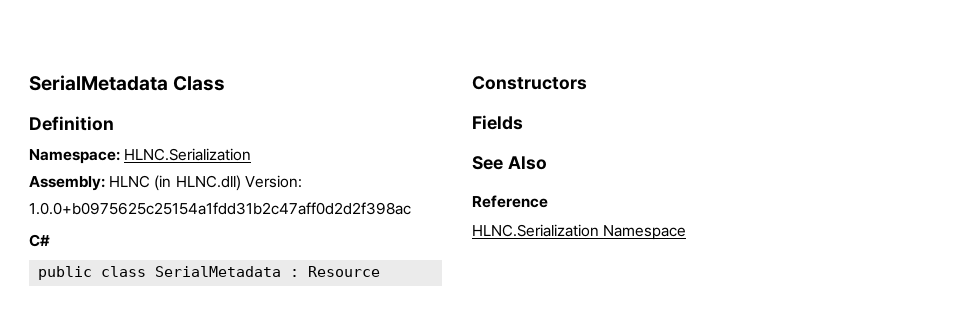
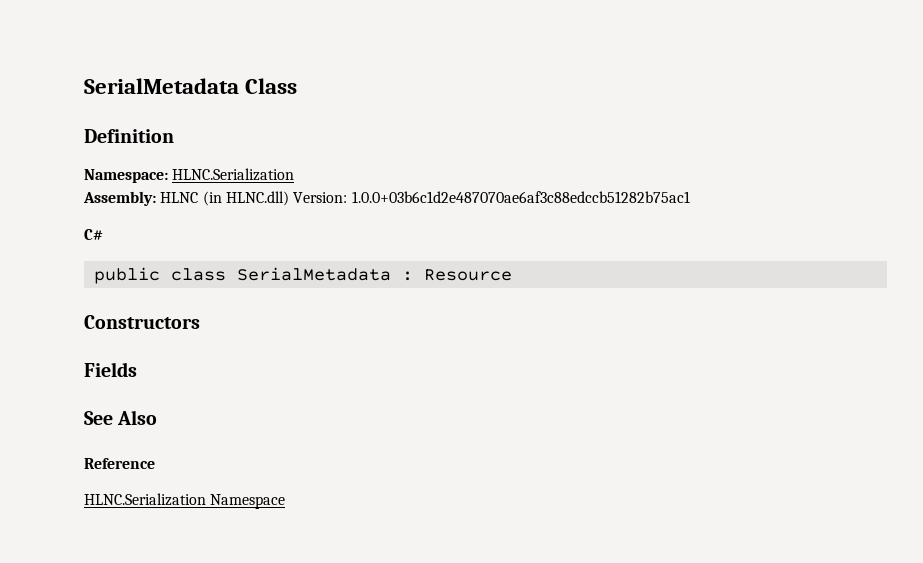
[29,202,411,215] 1.0.0+b0975625c25154a1fdd31b2c47aff0d2d2f398ac -> [351,191,690,203] 1.0.0+03b6c1d2e487070ae6af3c88edccb51282b75ac1

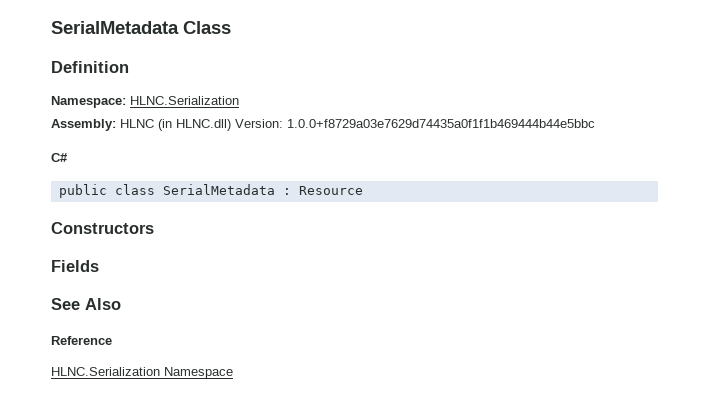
[351,191,690,203] 1.0.0+03b6c1d2e487070ae6af3c88edccb51282b75ac1 -> [287,119,595,128] 1.0.0+f8729a03e7629d74435a0f1f1b469444b44e5bbc

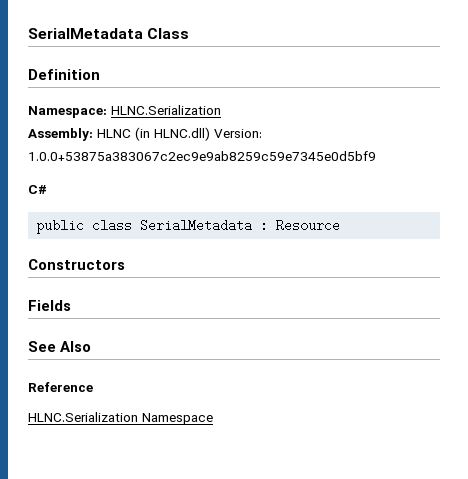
[287,119,595,128] 1.0.0+f8729a03e7629d74435a0f1f1b469444b44e5bbc -> [28,151,376,161] 1.0.0+53875a383067c2ec9e9ab8259c59e7345e0d5bf9

